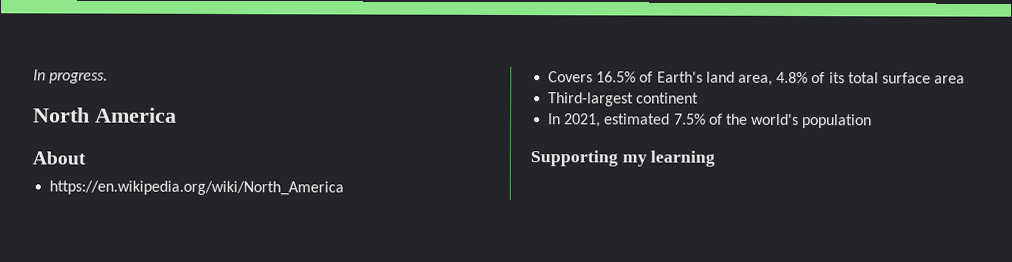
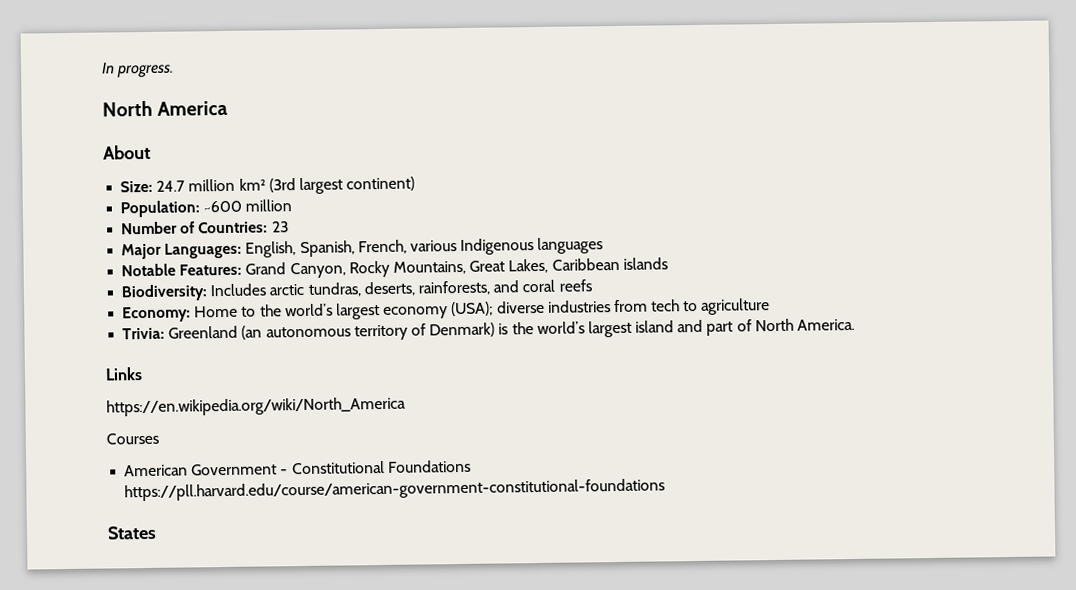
[49,180,345,196] [548,71,966,86] [548,92,700,107] [548,113,873,129] [530,150,716,167] https://en.wikipedia.org/wiki/North_America // Covers 16.5% of Earth's land area, 4.8% of its total surface area // Third-largest continent // In 2021, estimated 7.5% of the world's population // Supporting my learning -> [120,176,416,195] [120,199,293,218] [121,221,289,235] [121,237,604,260] [121,257,668,279] [121,279,592,302] [122,298,771,323] [122,318,855,341] [105,367,143,381] [106,396,406,417] [106,432,159,445] [124,459,471,477] [124,478,666,502] [107,525,157,540] Size: 24.7 million km² (3rd largest continent) // Population: ~600 million // Number of Countries: 23 // Major Languages: English, Spanish, French, various Indigenous languages // Notable Features: Grand Canyon, Rocky Mountains, Great Lakes, Caribbean islands // Biodiversity: Includes arctic tundras, deserts, rainforests, and coral reefs // Economy: Home to the world’s largest economy (USA); diverse industries from tech to agriculture // Trivia: Greenland (an autonomous territory of Denmark) is the world’s largest island and part of North America. // Links // https://en.wikipedia.org/wiki/North_America // Courses // American Government - Constitutional Foundations https://pll.harvard.edu/course/american-government-constitutional-foundations // States

